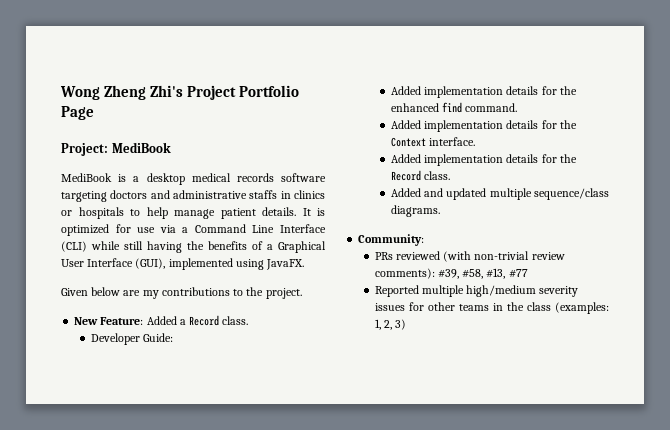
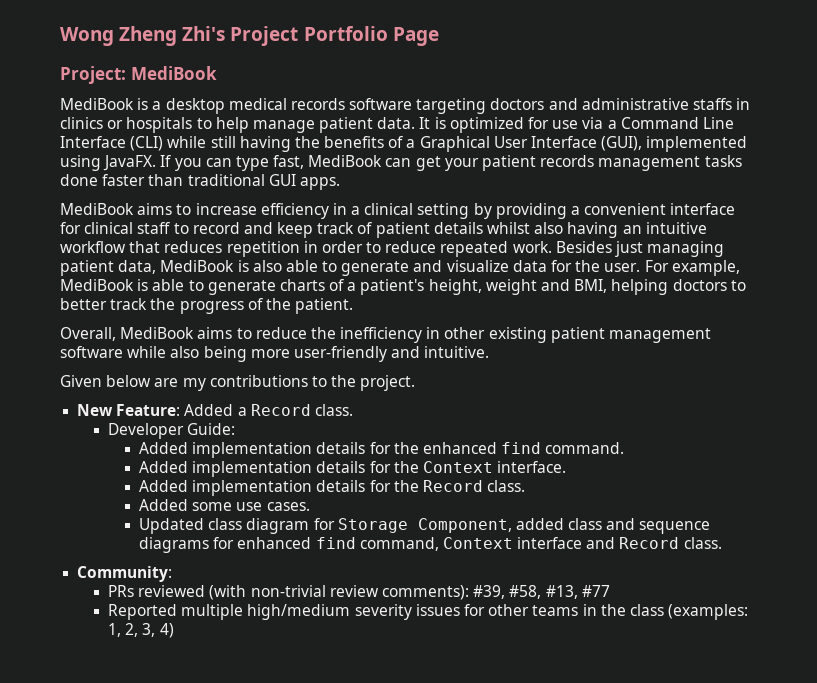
[262,207,296,216] details. -> [377,117,416,129] data.
(305, 264) none -> [160,155,742,171] [60,174,340,190] [60,203,736,219] [60,222,707,238] [60,241,725,257] [60,260,740,276] [60,279,746,295] [60,298,354,314] [60,327,712,343] [60,346,490,362] If you can type fast, MediBook can get your patient records management tasks done faster than traditional GUI apps. // MediBook aims to increase efficiency in a clinical setting by providing a convenient interface for clinical staff to record and keep track of patient details whilst also having an intuitive workflow that reduces repetition in order to reduce repeated work. Besides just managing patient data, MediBook is also able to generate and visualize data for the user. For example, MediBook is able to generate charts of a patient's height, weight and BMI, helping doctors to better track the progress of the patient. // Overall, MediBook aims to reduce the inefficiency in other existing patient management software while also being more user-friendly and intuitive.
[424,188,609,200] [390,205,440,217] and updated multiple sequence/class diagrams. -> [192,502,310,511] [138,518,711,534] [138,537,722,553] some use cases. // Updated class diagram for Storage Component, added class and sequence diagrams for enhanced find command, Context interface and Record class.
[395,319,407,330] 3) -> [142,623,174,638] 3, 4)

